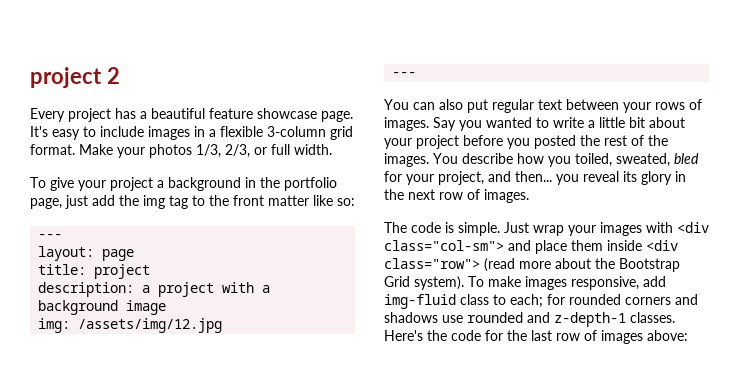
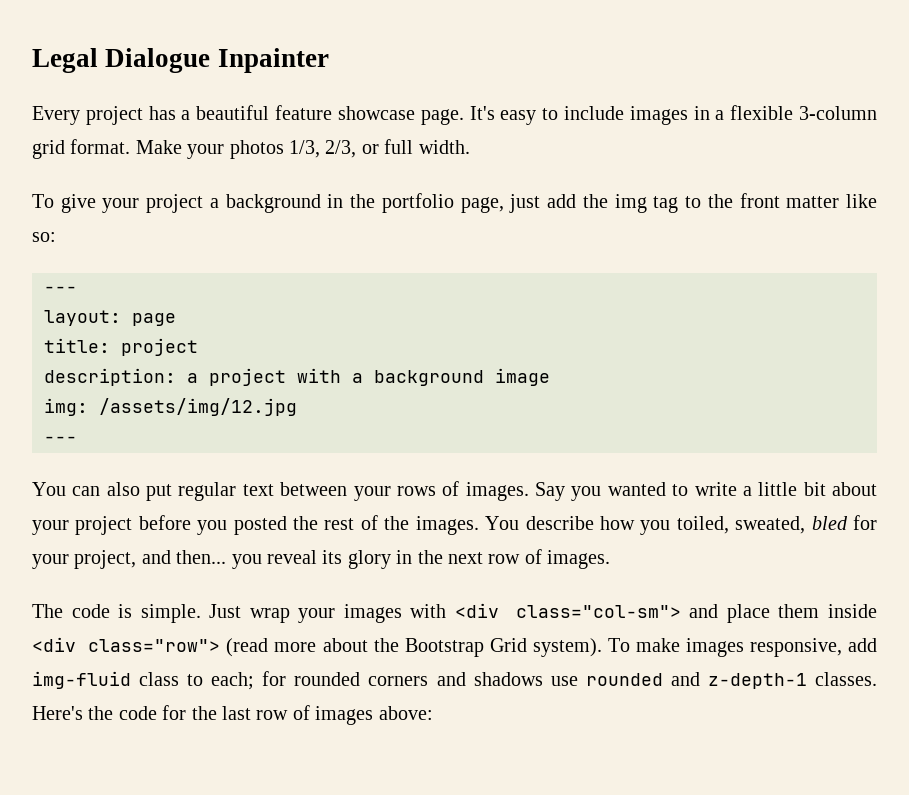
[30,67,120,88] project 2 -> [32,48,329,73] Legal Dialogue Inpainter

